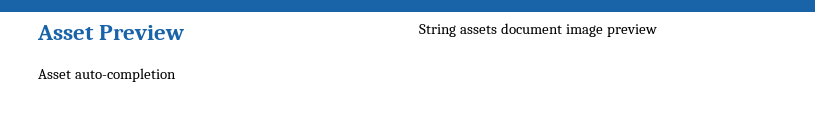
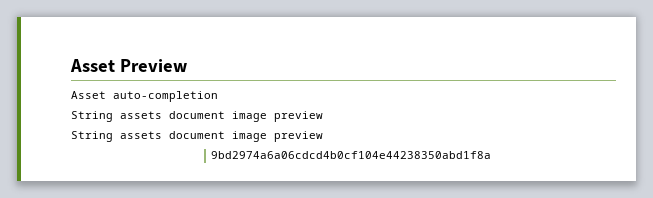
(657, 30) none -> [71,131,323,142] [211,151,492,159] // String assets document image preview // 9bd2974a6a06cdcd4b0cf104e44238350abd1f8a

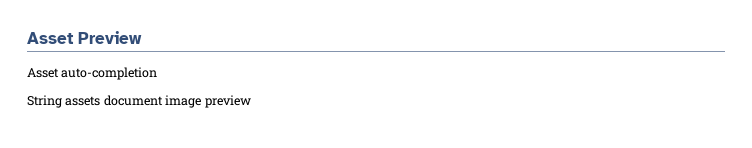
[71,131,323,142] [211,151,492,159] // String assets document image preview // 9bd2974a6a06cdcd4b0cf104e44238350abd1f8a -> (251, 101) none

